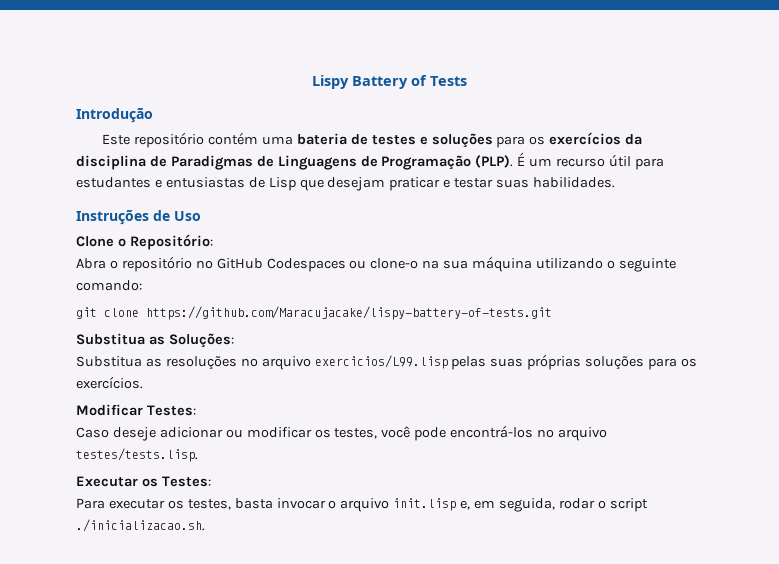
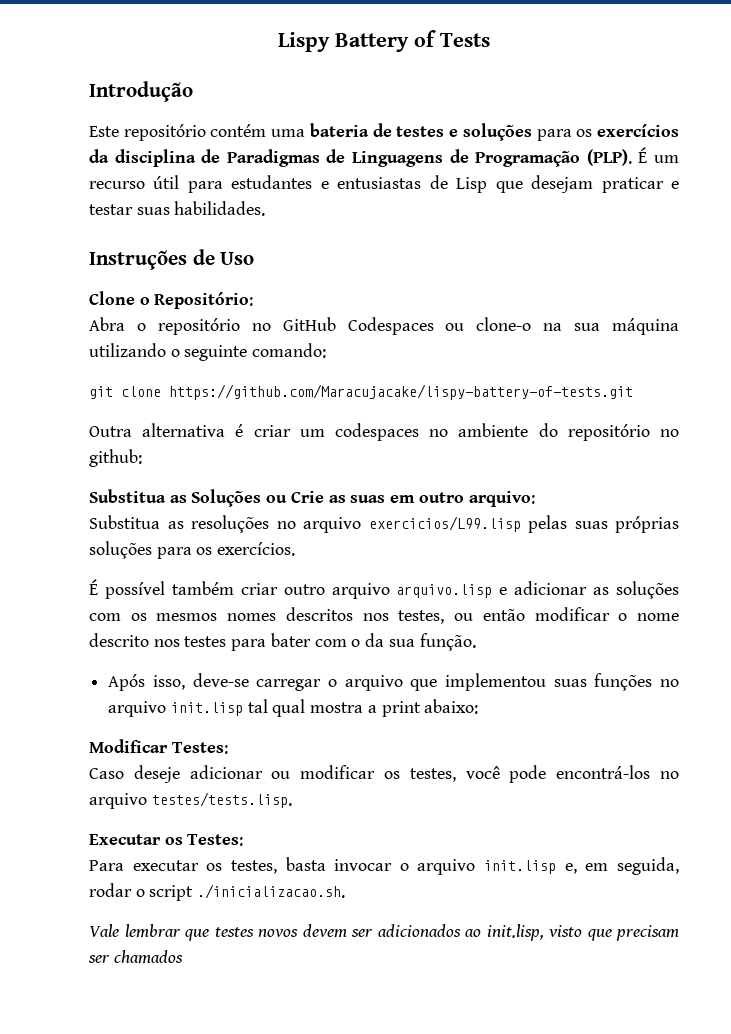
[76,333,234,348] Substitua as Soluções: -> [89,423,679,441] [89,449,142,467] [89,489,535,507] Outra alternativa é criar um codespaces no ambiente do repositório no github: // Substitua as Soluções ou Crie as suas em outro arquivo:
(143, 382) none -> [89,579,679,599] [89,607,680,624] [89,633,476,651] [108,673,679,691] [108,699,479,717] // É possível também criar outro arquivo arquivo.lisp e adicionar as soluções com os mesmos nomes descritos nos testes, ou então modificar o nome descrito nos testes para bater com o da sua função. // Após isso, deve-se carregar o arquivo que implementou suas funções no arquivo init.lisp tal qual mostra a print abaixo:
(205, 525) none -> [89,924,679,941] [88,950,183,964] // Vale lembrar que testes novos devem ser adicionados ao init.lisp, visto que precisam ser chamados

